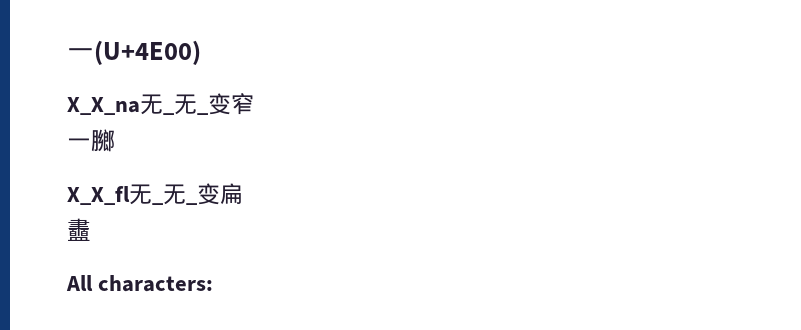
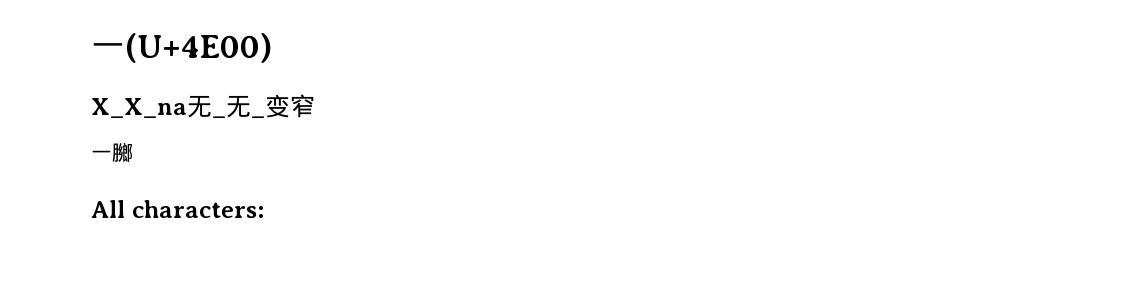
[67,183,243,205] [67,218,91,241] // X_X_fl无_无_变扁 // 䀌 -> (133, 152) none

